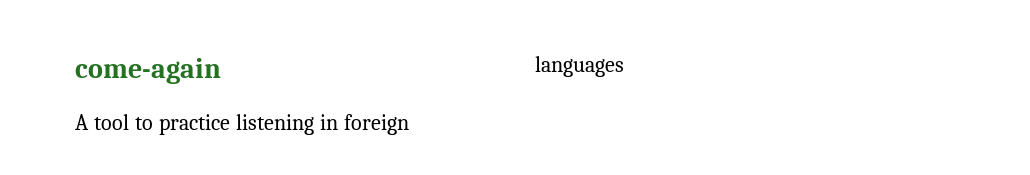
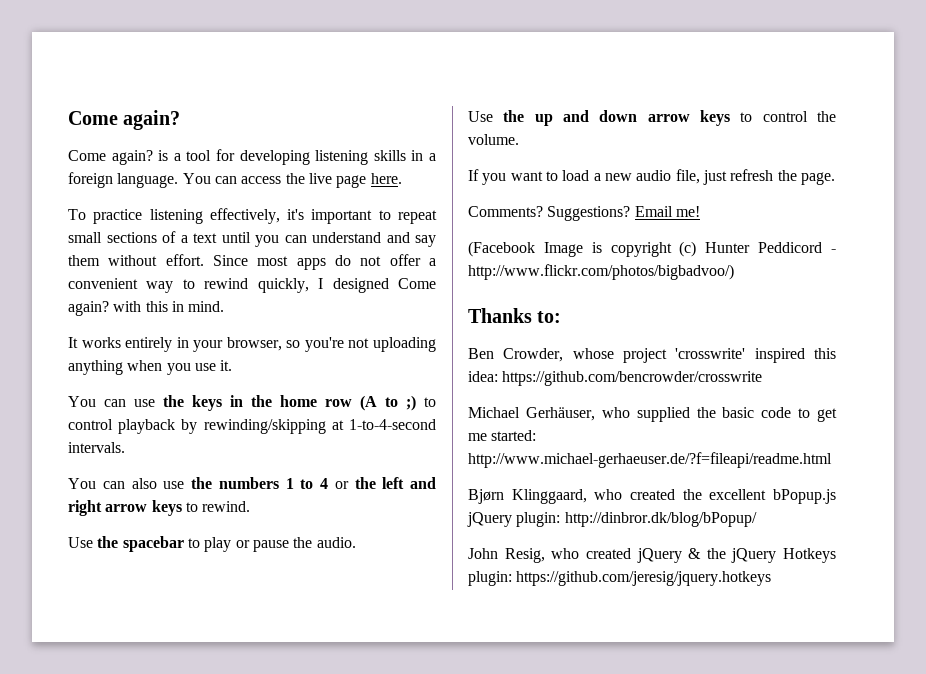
[75,58,221,84] [75,114,409,135] [535,56,624,77] come-again // A tool to practice listening in foreign languages -> [68,110,181,130] [68,149,436,165] [68,172,402,188] [68,208,437,224] [68,231,436,247] [68,254,436,270] [68,278,436,293] [68,301,225,316] [68,337,436,352] [68,360,233,375] [68,395,436,411] [68,419,436,434] [68,442,125,453] [68,477,436,489] [68,500,251,516] [68,536,356,552] [468,110,836,126] [468,134,519,145] [468,169,835,185] [468,206,700,221] [468,241,836,257] [468,264,734,280] [468,308,562,323] [468,348,836,363] [468,371,763,386] [468,407,837,422] [468,430,537,441] [468,452,832,468] [468,489,836,504] [467,512,757,527] [468,548,836,563] [468,571,772,586] Come again? // Come again? is a tool for developing listening skills in a foreign language. You can access the live page here. // To practice listening effectively, it's important to repeat small sections of a text until you can understand and say them without effort. Since most apps do not offer a convenient way to rewind quickly, I designed Come again? with this in mind. // It works entirely in your browser, so you're not uploading anything when you use it. // You can use the keys in the home row (A to ;) to control playback by rewinding/skipping at 1-to-4-second intervals. // You can also use the numbers 1 to 4 or the left and right arrow keys to rewind. // Use the spacebar to play or pause the audio. // Use the up and down arrow keys to control the volume. // If you want to load a new audio file, just refresh the page. // Comments? Suggestions? Email me! // (Facebook Image is copyright (c) Hunter Peddicord - http://www.flickr.com/photos/bigbadvoo/) // Thanks to: // Ben Crowder, whose project 'crosswrite' inspired this idea: https://github.com/bencrowder/crosswrite // Michael Gerhäuser, who supplied the basic code to get me started: http://www.michael-gerhaeuser.de/?f=fileapi/readme.html // Bjørn Klinggaard, who created the excellent bPopup.js jQuery plugin: http://dinbror.dk/blog/bPopup/ // John Resig, who created jQuery & the jQuery Hotkeys plugin: https://github.com/jeresig/jquery.hotkeys

